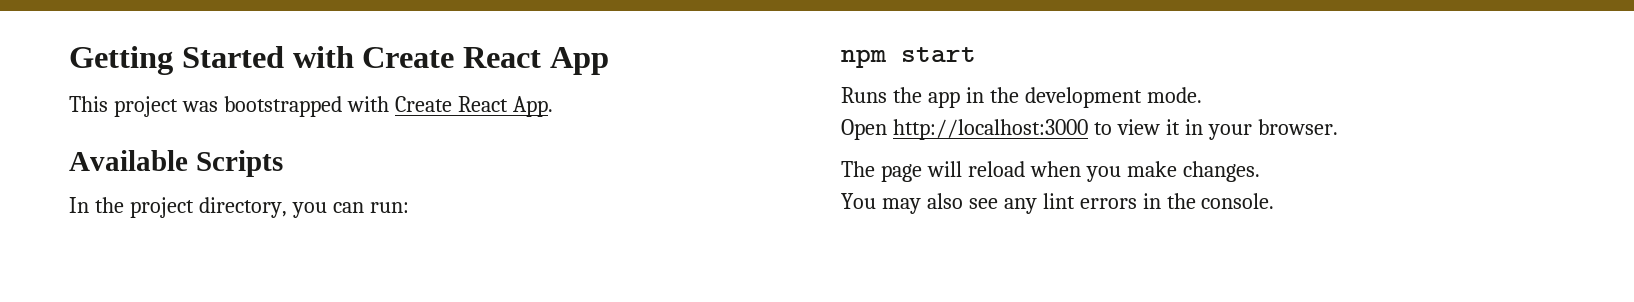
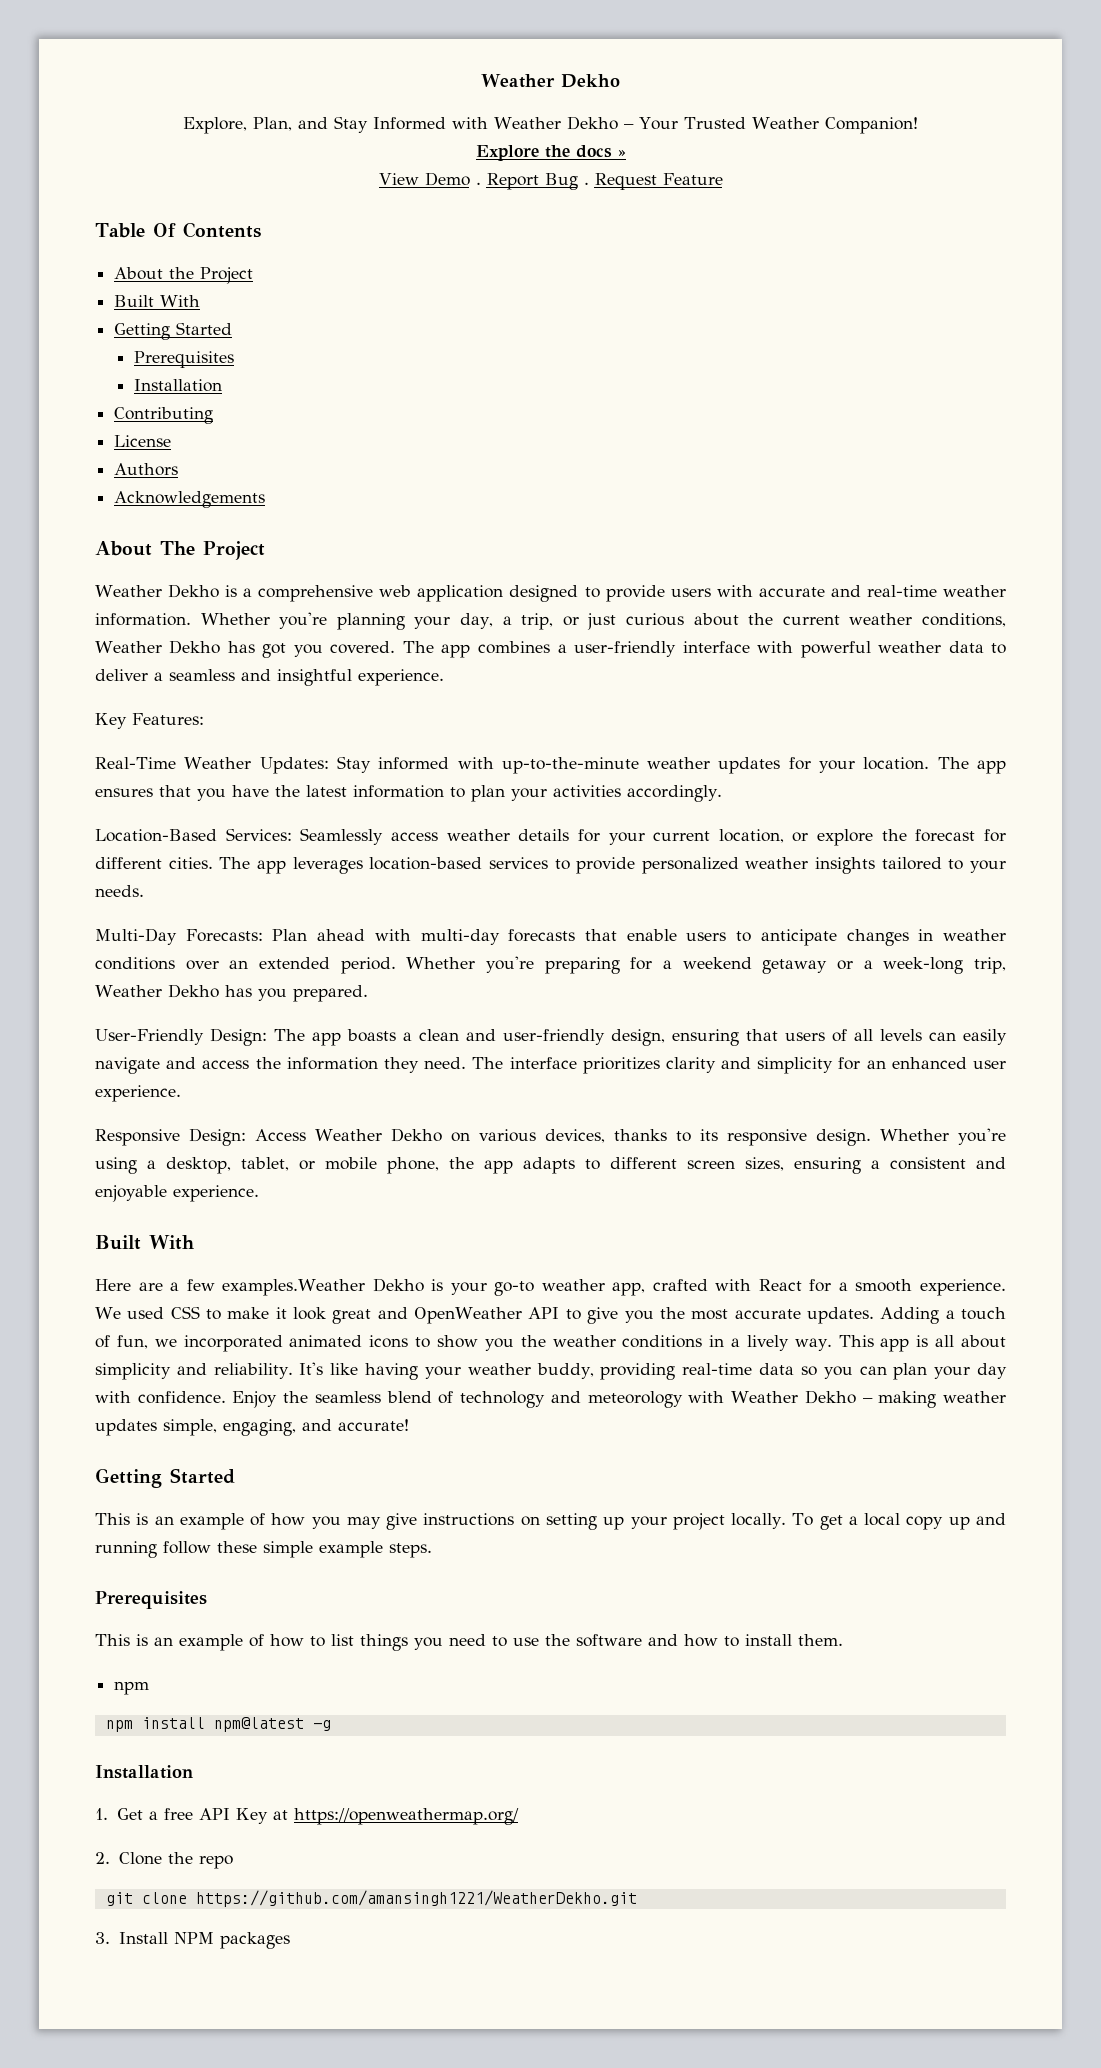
[69,46,609,75] [69,96,553,117] [69,150,283,177] [69,197,409,218] [841,47,976,68] [841,87,1202,108] [841,119,1338,140] [841,161,1260,182] [841,193,1275,214] Getting Started with Create React App // This project was bootstrapped with Create React App. // Available Scripts // In the project directory, you can run: // npm start // Runs the app in the development mode. // Open http://localhost:3000 to view it in your browser. // The page will reload when you make changes. // You may also see any lint errors in the console. -> [481,74,620,88] [183,116,918,134] [475,145,626,161] [378,172,723,190] [95,222,261,238] [114,267,254,284] [114,295,201,307] [114,322,233,340] [134,351,235,368] [134,379,223,392] [114,407,214,424] [114,435,172,447] [114,463,179,476] [114,491,266,508] [95,541,265,560] [95,584,1007,602] [95,612,1007,630] [95,640,1006,658] [95,669,444,686] [95,713,204,729] [95,756,1007,774] [95,785,722,802] [95,828,1006,846] [95,857,1006,874] [95,885,144,897] [95,928,1006,946] [95,956,1006,974] [95,984,368,1002] [95,1028,1007,1046] [95,1057,1006,1074] [95,1085,181,1102] [95,1128,1006,1146] [95,1157,1006,1174] [95,1185,259,1202] [95,1235,194,1250] [95,1278,1006,1296] [95,1306,1006,1324] [95,1335,1006,1352] [95,1362,1007,1380] [95,1390,1006,1408] [95,1419,409,1436] [95,1468,235,1488] [95,1513,1007,1530] [95,1541,432,1558] [95,1591,207,1609] [95,1634,843,1651] [114,1681,150,1695] [105,1717,331,1732] [95,1765,193,1779] [95,1808,519,1825] [95,1852,233,1869] [105,1890,637,1907] [95,1932,290,1949] Weather Dekho // Explore, Plan, and Stay Informed with Weather Dekho – Your Trusted Weather Companion! // Explore the docs » // View Demo . Report Bug . Request Feature // Table Of Contents // About the Project // Built With // Getting Started // Prerequisites // Installation // Contributing // License // Authors // Acknowledgements // About The Project // Weather Dekho is a comprehensive web application designed to provide users with accurate and real-time weather information. Whether you're planning your day, a trip, or just curious about the current weather conditions, Weather Dekho has got you covered. The app combines a user-friendly interface with powerful weather data to deliver a seamless and insightful experience. // Key Features: // Real-Time Weather Updates: Stay informed with up-to-the-minute weather updates for your location. The app ensures that you have the latest information to plan your activities accordingly. // Location-Based Services: Seamlessly access weather details for your current location, or explore the forecast for different cities. The app leverages location-based services to provide personalized weather insights tailored to your needs. // Multi-Day Forecasts: Plan ahead with multi-day forecasts that enable users to anticipate changes in weather conditions over an extended period. Whether you're preparing for a weekend getaway or a week-long trip, Weather Dekho has you prepared. // User-Friendly Design: The app boasts a clean and user-friendly design, ensuring that users of all levels can easily navigate and access the information they need. The interface prioritizes clarity and simplicity for an enhanced user experience. // Responsive Design: Access Weather Dekho on various devices, thanks to its responsive design. Whether you're using a desktop, tablet, or mobile phone, the app adapts to different screen sizes, ensuring a consistent and enjoyable experience. // Built With // Here are a few examples.Weather Dekho is your go-to weather app, crafted with React for a smooth experience. We used CSS to make it look great and OpenWeather API to give you the most accurate updates. Adding a touch of fun, we incorporated animated icons to show you the weather conditions in a lively way. This app is all about simplicity and reliability. It's like having your weather buddy, providing real-time data so you can plan your day with confidence. Enjoy the seamless blend of technology and meteorology with Weather Dekho – making weather updates simple, engaging, and accurate! // Getting Started // This is an example of how you may give instructions on setting up your project locally. To get a local copy up and running follow these simple example steps. // Prerequisites // This is an example of how to list things you need to use the software and how to install them. // npm // npm install npm@latest -g // Installation // 1. Get a free API Key at https://openweathermap.org/ // 2. Clone the repo // git clone https://github.com/amansingh1221/WeatherDekho.git // 3. Install NPM packages

